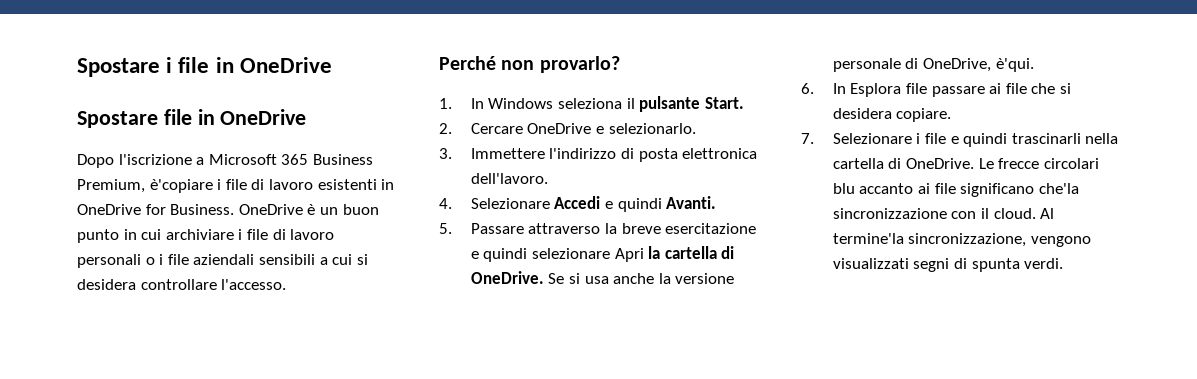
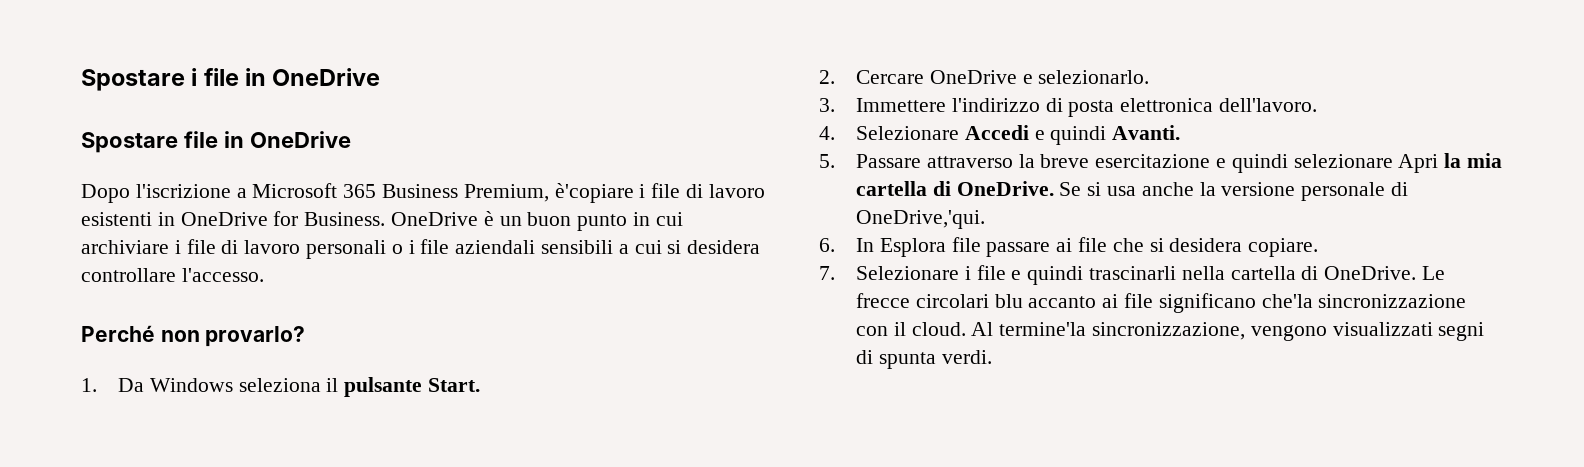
[470,98,484,109] In -> [117,378,144,392] Da
(661, 252) none -> [1467,153,1503,168] mia
[923,58,1034,72] OneDrive, è'qui. -> [855,210,985,229] OneDrive,'qui.

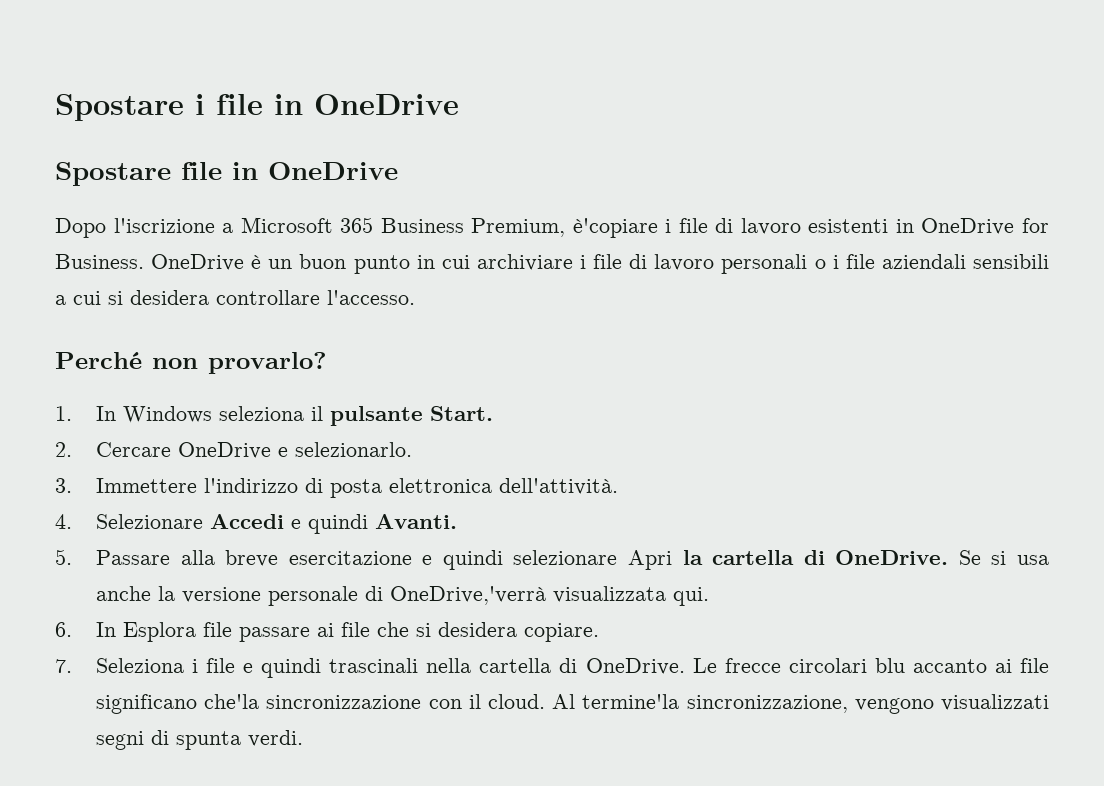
[117,378,144,392] Da -> [95,406,116,421] In
[1219,98,1318,112] dell'lavoro. -> [498,478,618,495] dell'attività.
[926,154,1035,168] attraverso la -> [180,550,215,565] alla
[1467,153,1503,168] mia -> (703, 557) none
[855,210,985,229] OneDrive,'qui. -> [389,586,709,606] OneDrive,'verrà visualizzata qui.
[855,266,959,280] Selezionare -> [95,658,184,673] Seleziona
[1089,266,1177,280] trascinarli -> [329,658,419,673] trascinali

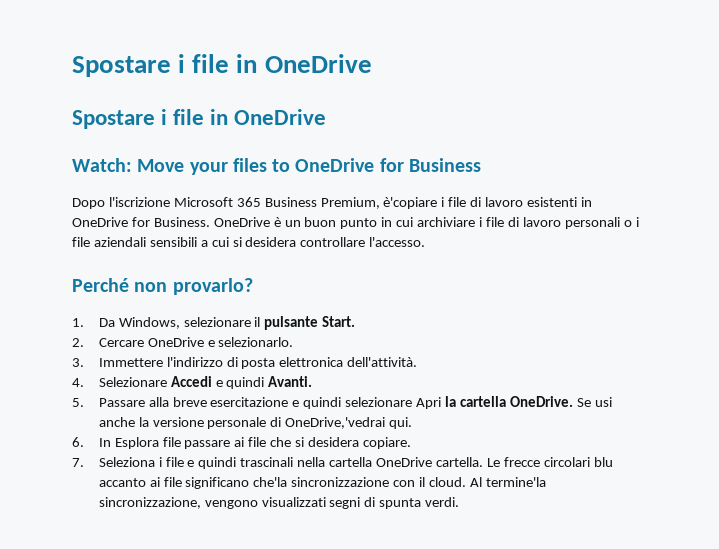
[181,162,398,180] file in OneDrive -> [161,109,327,125] [72,158,481,175] i file in OneDrive // Watch: Move your files to OneDrive for Business
[222,223,234,233] a -> (170, 202) none
[95,406,304,423] In Windows seleziona -> [98,317,251,329] Da Windows, selezionare
[803,550,825,565] di -> (506, 401) none
[991,551,1050,565] si usa -> [594,397,612,407] usi
[389,586,666,605] OneDrive,'verrà visualizzata -> [285,417,386,429] OneDrive,'vedrai
[559,658,685,675] di OneDrive. -> [376,457,483,467] OneDrive cartella.

